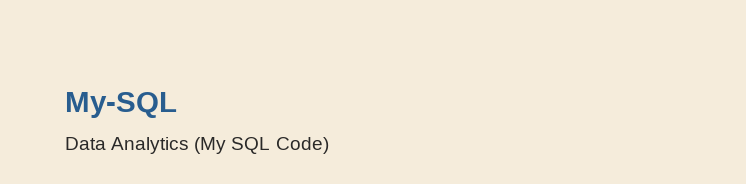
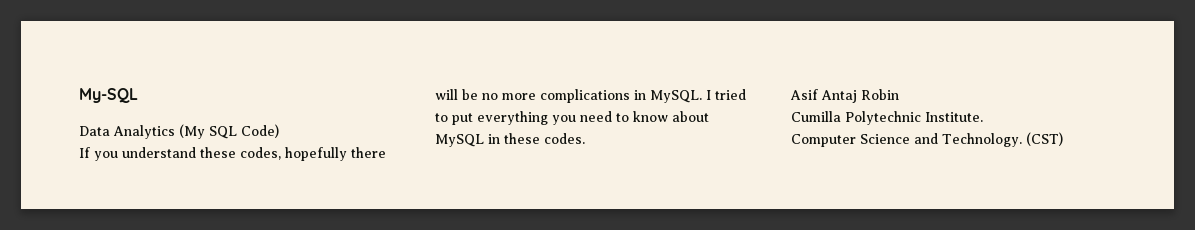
(329, 145) none -> [79,147,386,161] [435,89,746,103] [435,111,709,125] [435,133,585,147] [790,89,899,103] [791,111,983,125] [791,132,1063,147] // If you understand these codes, hopefully there will be no more complications in MySQL. I tried to put everything you need to know about MySQL in these codes. // Asif Antaj Robin // Cumilla Polytechnic Institute. // Computer Science and Technology. (CST)

